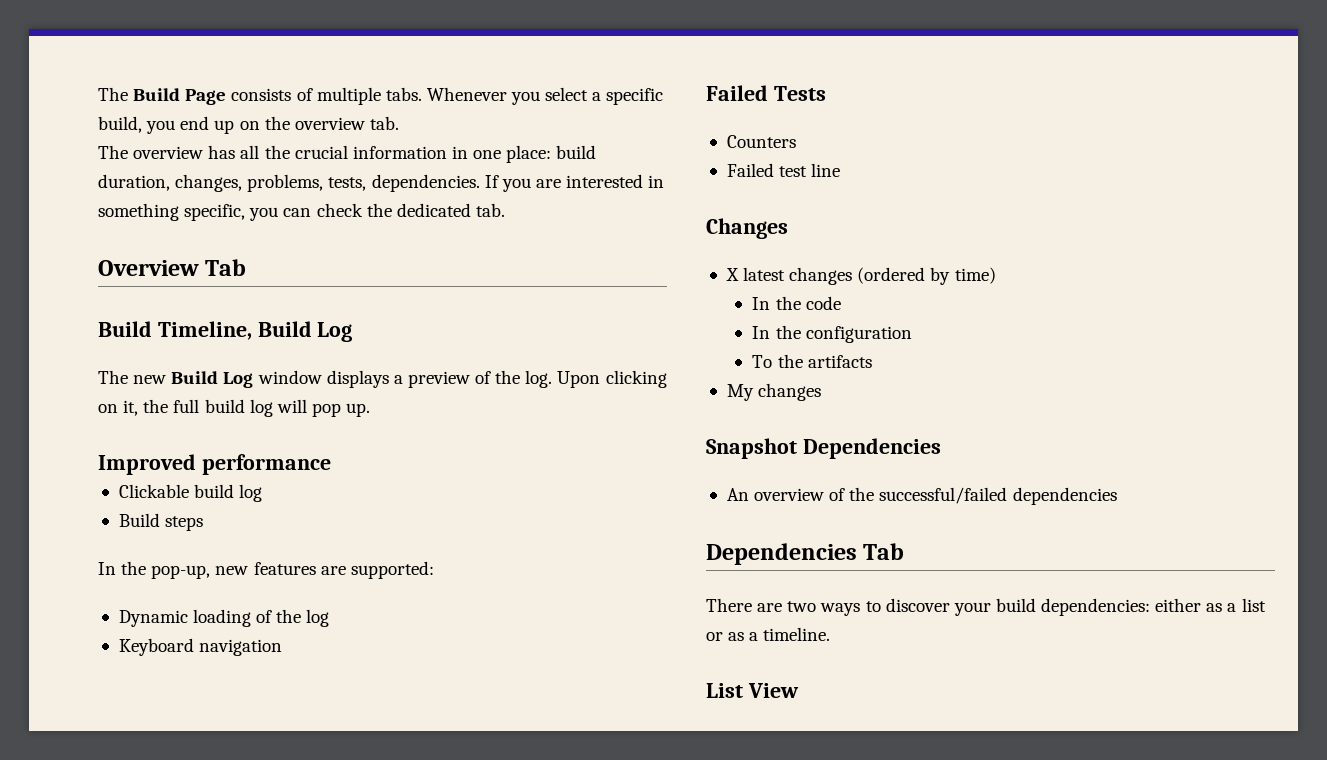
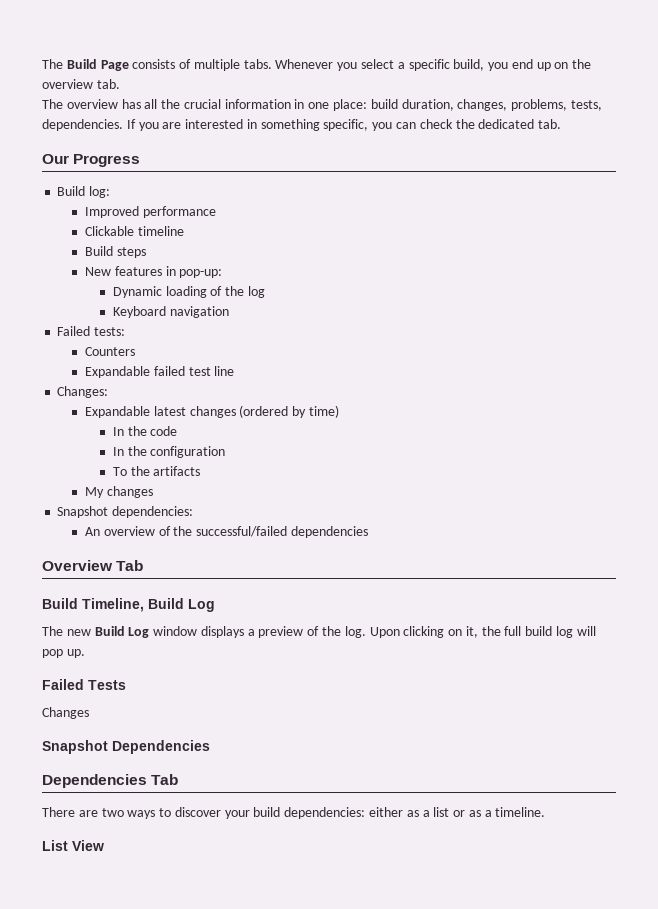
(505, 210) none -> [42,154,141,167] [57,186,111,198] [85,206,216,218] [85,226,184,236] [85,246,146,258] [85,266,223,278] [112,286,265,298] [112,306,229,318] [57,326,126,336] [85,347,136,356] [85,366,235,378] [57,386,109,398] [85,405,339,418] [112,426,178,436] [112,446,226,458] [112,466,201,476] [85,486,153,498] [57,506,194,518] [85,526,368,538] // Our Progress // Build log: // Improved performance // Clickable timeline // Build steps // New features in pop-up: // Dynamic loading of the log // Keyboard navigation // Failed tests: // Counters // Expandable failed test line // Changes: // Expandable latest changes (ordered by time) // In the code // In the configuration // To the artifacts // My changes // Snapshot dependencies: // An overview of the successful/failed dependencies
[98,454,331,475] [118,484,263,502] [118,513,204,531] [98,561,434,579] [118,609,330,627] [118,638,283,656] [706,85,826,101] [726,135,796,148] [726,163,841,177] [706,218,788,239] [725,267,996,285] [752,296,841,310] [752,325,912,343] [752,354,872,368] [726,383,822,401] [706,438,941,459] [726,487,1117,505] Improved performance // Clickable build log // Build steps // In the pop-up, new features are supported: // Dynamic loading of the log // Keyboard navigation // Failed Tests // Counters // Failed test line // Changes // X latest changes (ordered by time) // In the code // In the configuration // To the artifacts // My changes // Snapshot Dependencies // An overview of the successful/failed dependencies -> [42,679,126,690] [42,707,89,719] [42,740,210,754] Failed Tests // Changes // Snapshot Dependencies

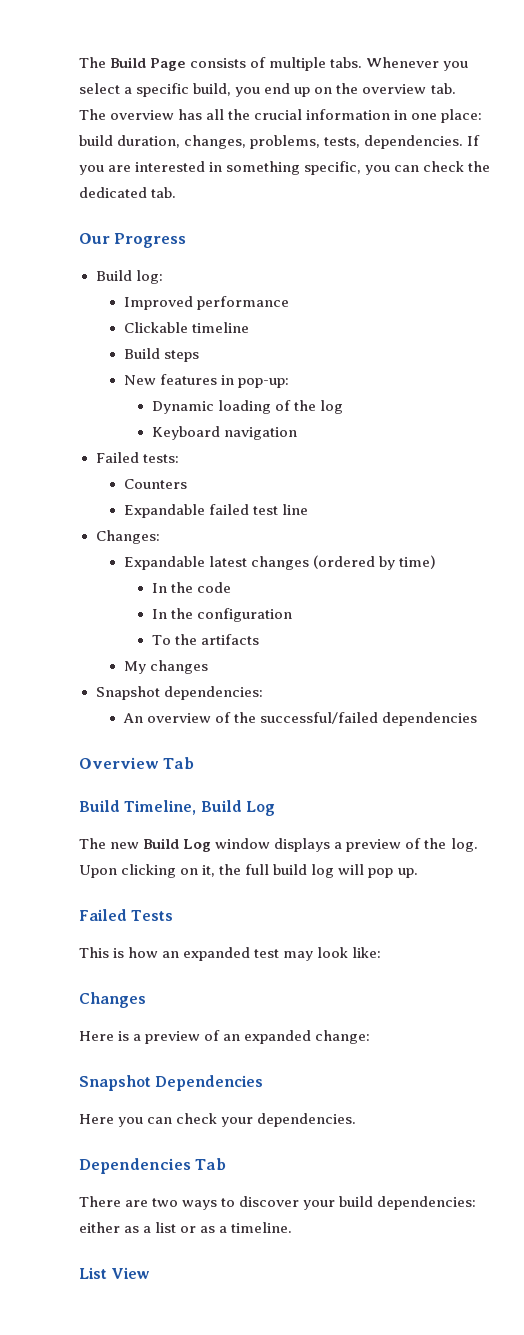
[42,707,89,719] [42,740,210,754] Changes // Snapshot Dependencies -> [79,947,382,961] [79,992,146,1008] [79,1030,371,1044] [79,1075,264,1091] [79,1113,357,1127] This is how an expanded test may look like: // Changes // Here is a preview of an expanded change: // Snapshot Dependencies // Here you can check your dependencies.

